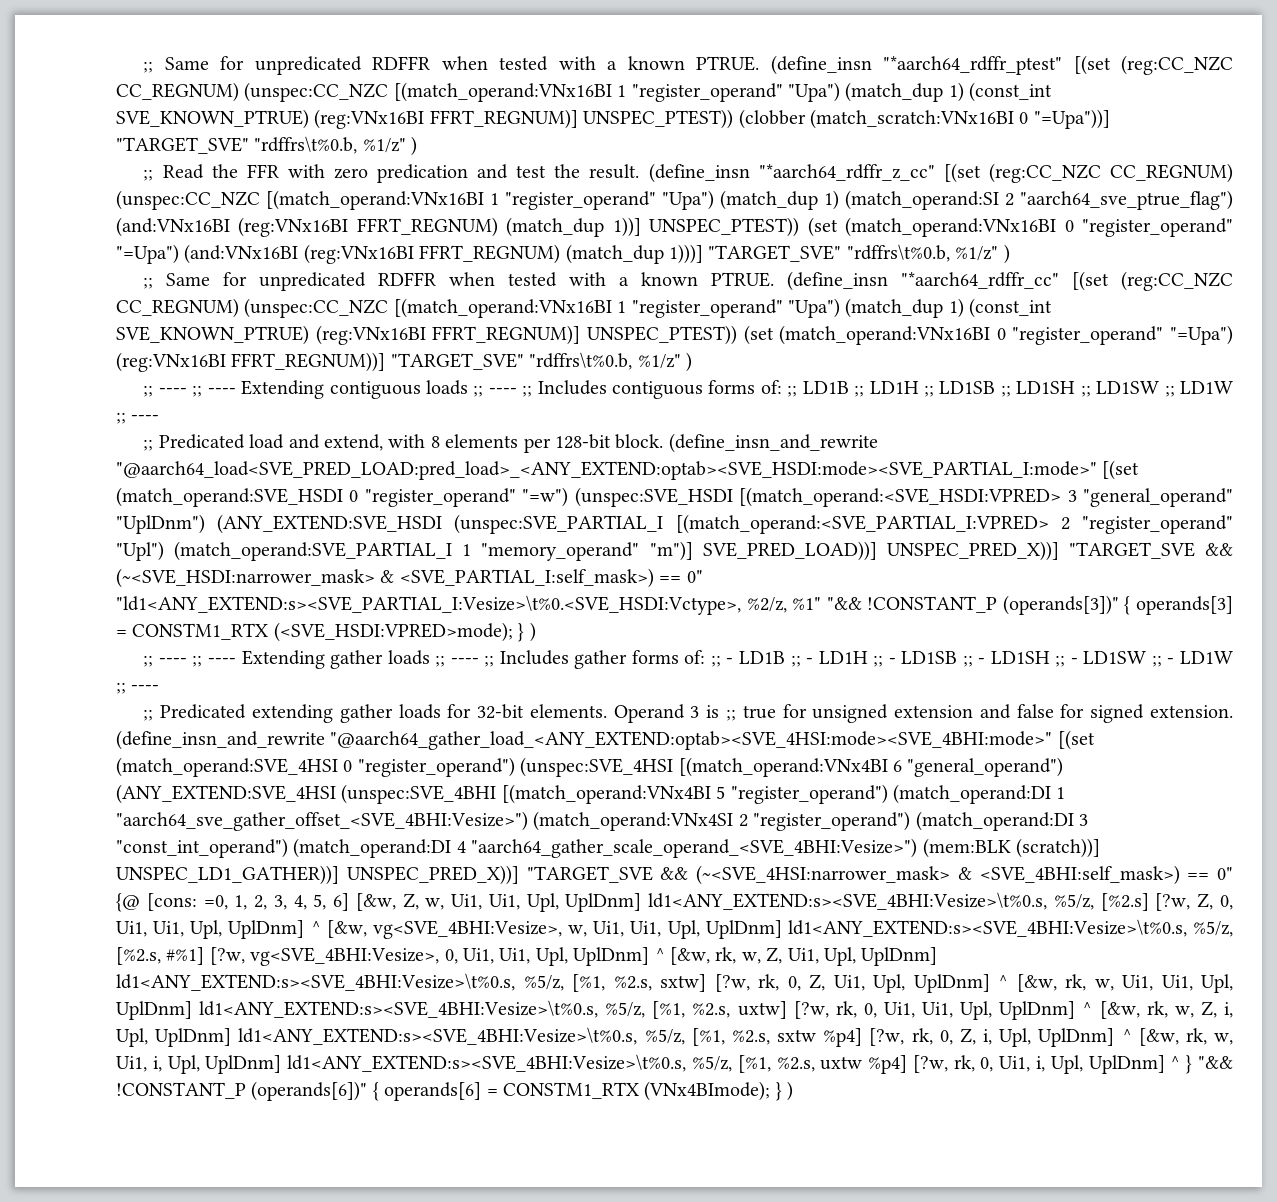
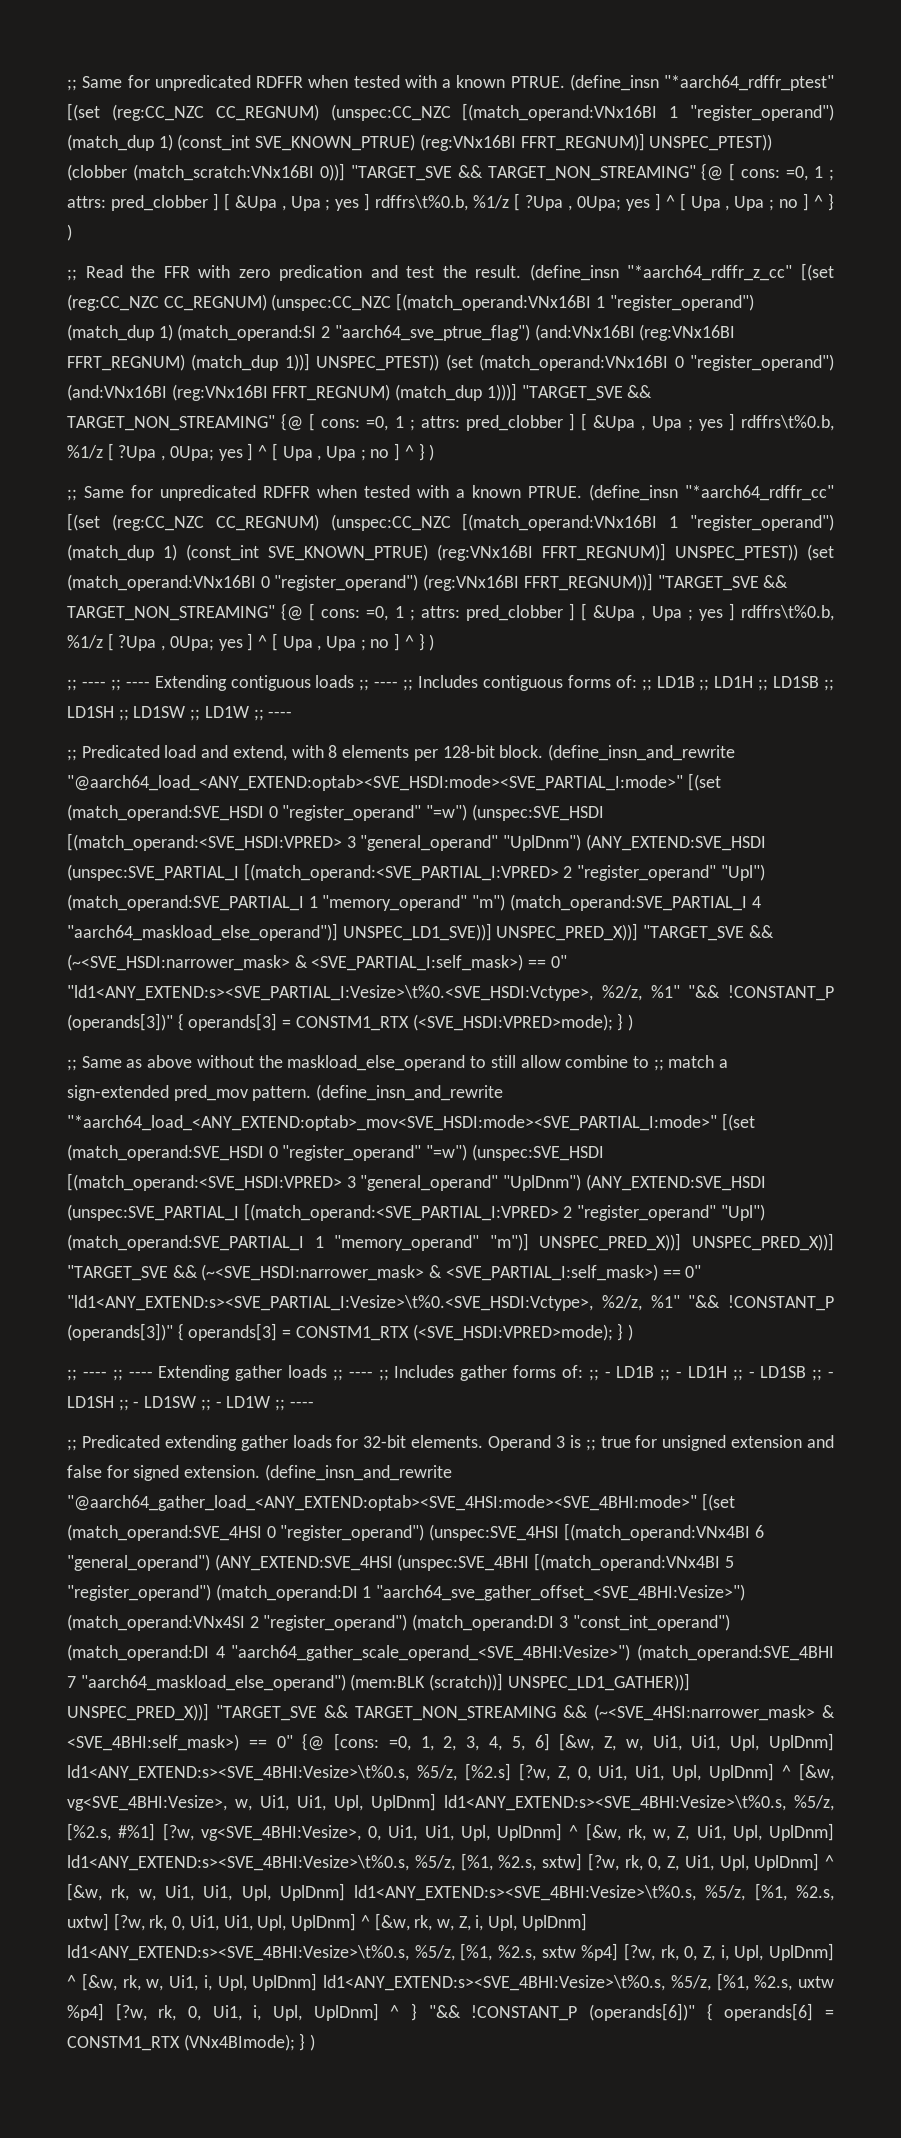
[631,82,840,102] "register_operand" "Upa") -> [690,104,834,121] "register_operand")
[1019,109,1110,129] [116,136,406,154] 0 "=Upa"))] "TARGET_SVE" "rdffrs\t%0.b, %1/z" -> [319,163,834,181] [67,193,835,211] 0))] "TARGET_SVE && TARGET_NON_STREAMING" {@ [ cons: =0, 1 ; attrs: pred_clobber ] [ &Upa , Upa ; yes ] rdffrs\t%0.b, %1/z [ ?Upa , 0Upa; yes ] ^ [ Upa , Upa ; no ] ^ }
[505,190,714,210] "register_operand" "Upa") -> [609,294,754,311] "register_operand")
[1082,218,1233,237] [116,244,179,264] "register_operand" "=Upa") -> [690,354,835,371] "register_operand")
[708,244,999,262] "TARGET_SVE" "rdffrs\t%0.b, %1/z" -> [521,385,653,401] [67,413,835,431] [67,443,425,461] "TARGET_SVE && TARGET_NON_STREAMING" {@ [ cons: =0, 1 ; attrs: pred_clobber ] [ &Upa , Upa ; yes ] rdffrs\t%0.b, %1/z [ ?Upa , 0Upa; yes ] ^ [ Upa , Upa ; no ] ^ }
[631,298,840,318] "register_operand" "Upa") -> [690,514,834,531] "register_operand")
[1012,325,1233,345] [116,352,681,372] "register_operand" "=Upa") (reg:VNx16BI FFRT_REGNUM))] "TARGET_SVE" "rdffrs\t%0.b, %1/z" -> [274,573,789,591] [67,603,835,621] [67,633,425,651] "register_operand") (reg:VNx16BI FFRT_REGNUM))] "TARGET_SVE && TARGET_NON_STREAMING" {@ [ cons: =0, 1 ; attrs: pred_clobber ] [ &Upa , Upa ; yes ] rdffrs\t%0.b, %1/z [ ?Upa , 0Upa; yes ] ^ [ Upa , Upa ; no ] ^ }
[116,461,1097,480] "@aarch64_load<SVE_PRED_LOAD:pred_load>_<ANY_EXTEND:optab><SVE_HSDI:mode><SVE_PARTIAL_I:mode>" -> [67,773,721,791] [67,804,604,821] [67,833,766,851] [67,863,765,881] [67,894,761,911] [67,923,774,941] [67,954,567,971] [67,985,834,1001] [67,1013,634,1031] [67,1055,729,1071] [67,1084,504,1101] [67,1115,717,1131] "@aarch64_load_<ANY_EXTEND:optab><SVE_HSDI:mode><SVE_PARTIAL_I:mode>" [(set (match_operand:SVE_HSDI 0 "register_operand" "=w") (unspec:SVE_HSDI [(match_operand:<SVE_HSDI:VPRED> 3 "general_operand" "UplDnm") (ANY_EXTEND:SVE_HSDI (unspec:SVE_PARTIAL_I [(match_operand:<SVE_PARTIAL_I:VPRED> 2 "register_operand" "Upl") (match_operand:SVE_PARTIAL_I 1 "memory_operand" "m") (match_operand:SVE_PARTIAL_I 4 "aarch64_maskload_else_operand")] UNSPEC_LD1_SVE))] UNSPEC_PRED_X))] "TARGET_SVE && (~<SVE_HSDI:narrower_mask> & <SVE_PARTIAL_I:self_mask>) == 0" "ld1<ANY_EXTEND:s><SVE_PARTIAL_I:Vesize>\t%0.<SVE_HSDI:Vctype>, %2/z, %1" "&& !CONSTANT_P (operands[3])" { operands[3] = CONSTM1_RTX (<SVE_HSDI:VPRED>mode); } ) // ;; Same as above without the maskload_else_operand to still allow combine to ;; match a sign-extended pred_mov pattern. (define_insn_and_rewrite "*aarch64_load_<ANY_EXTEND:optab>_mov<SVE_HSDI:mode><SVE_PARTIAL_I:mode>"
[702,541,877,561] SVE_PRED_LOAD))] -> [539,1233,682,1251] UNSPEC_PRED_X))]
(918, 848) none -> [636,1644,834,1661] [67,1674,346,1691] (match_operand:SVE_4BHI 7 "aarch64_maskload_else_operand")
(689, 873) none -> [355,1705,588,1721] TARGET_NON_STREAMING &&

